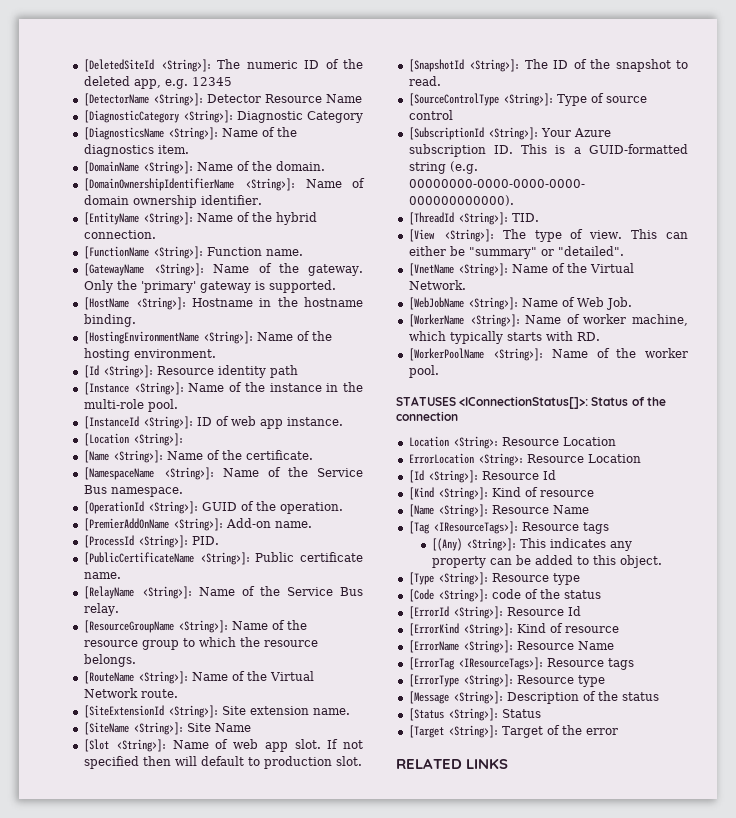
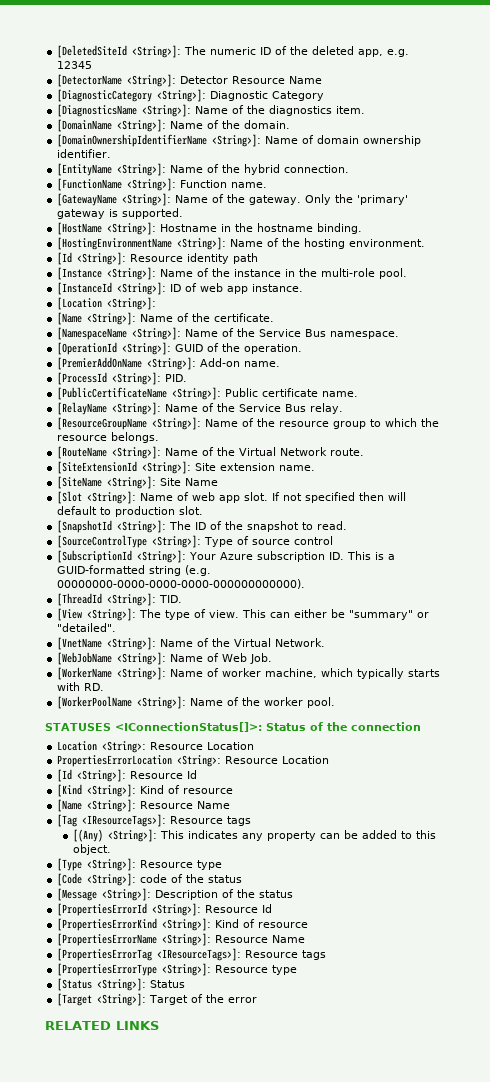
[408,453,474,464] ErrorLocation -> [57,755,173,767] PropertiesErrorLocation
[408,606,581,619] [408,623,619,636] [408,640,614,653] [408,657,634,670] [408,674,605,687] // [ErrorId <String>]: Resource Id // [ErrorKind <String>]: Kind of resource // [ErrorName <String>]: Resource Name // [ErrorTag <IResourceTags>]: Resource tags // [ErrorType <String>]: Resource type -> (243, 879) none
(659, 696) none -> [57,903,273,916] [57,918,309,931] [57,933,306,946] [57,948,327,961] [57,963,298,976] // [PropertiesErrorId <String>]: Resource Id // [PropertiesErrorKind <String>]: Kind of resource // [PropertiesErrorName <String>]: Resource Name // [PropertiesErrorTag <IResourceTags>]: Resource tags // [PropertiesErrorType <String>]: Resource type

